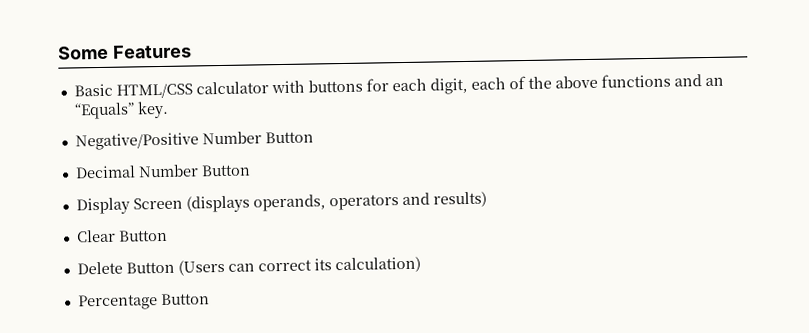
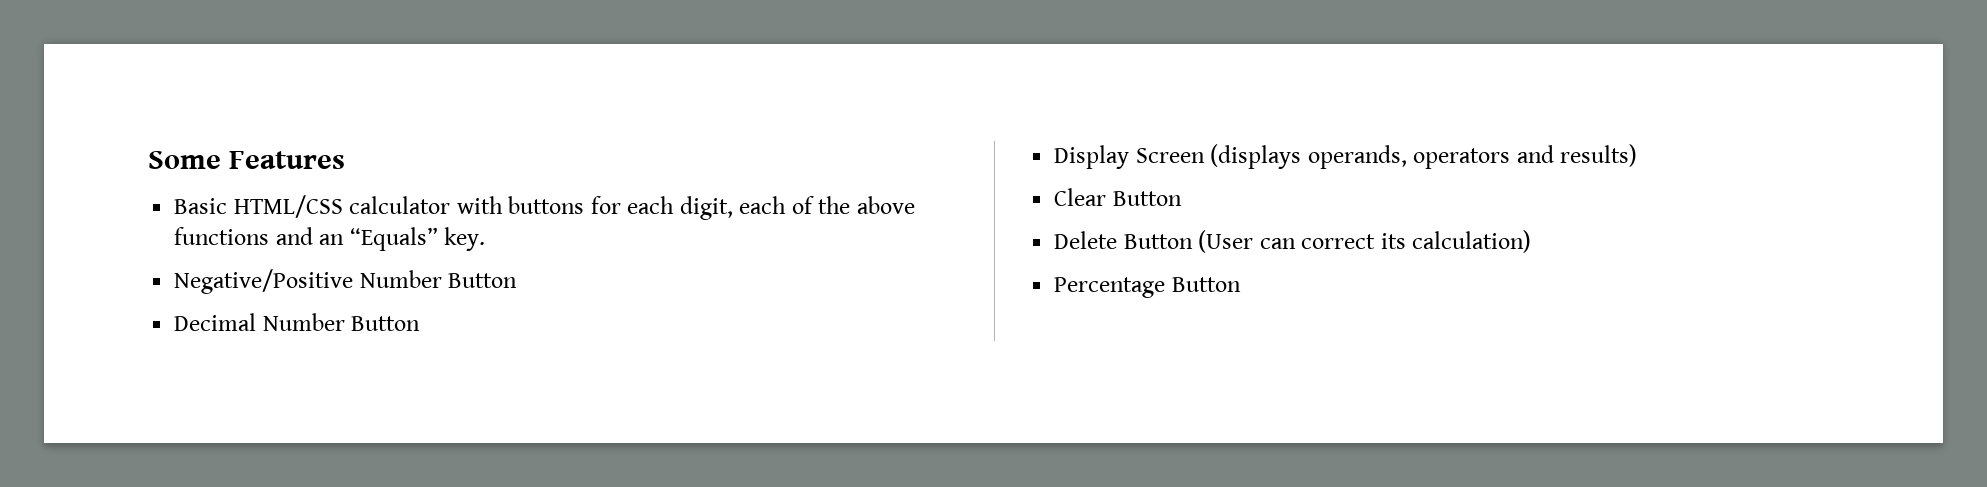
[177,259,225,276] (Users -> [1198,230,1254,253] (User

